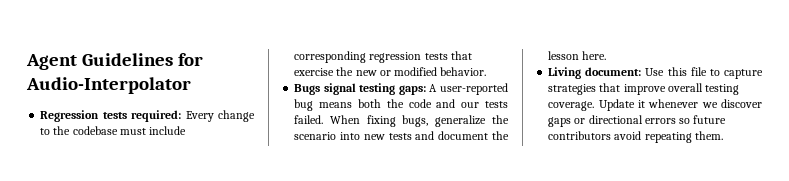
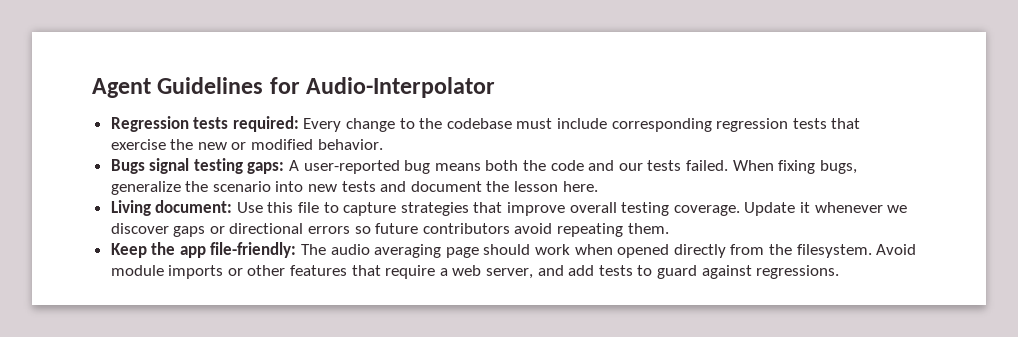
(723, 135) none -> [110,242,917,258] [110,265,840,279] // Keep the app file-friendly: The audio averaging page should work when opened directly from the filesystem. Avoid module imports or other features that require a web server, and add tests to guard against regressions.

